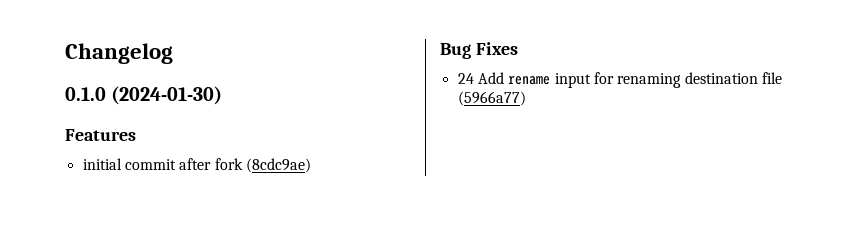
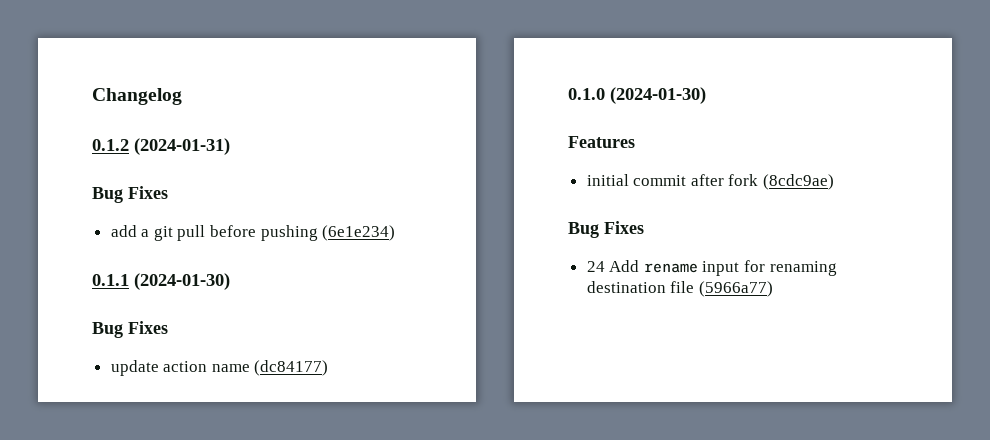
(173, 53) none -> [92,138,230,155] [92,186,168,203] [110,225,396,241] [92,273,230,290] [92,321,168,338] [110,360,329,376] // 0.1.2 (2024-01-31) // Bug Fixes // add a git pull before pushing (6e1e234) // 0.1.1 (2024-01-30) // Bug Fixes // update action name (dc84177)

